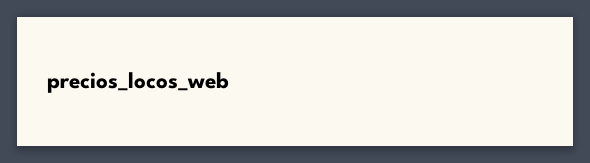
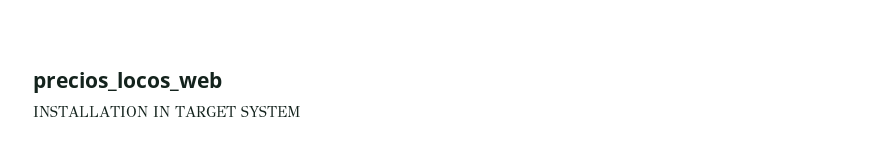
(229, 82) none -> [33,105,301,117] // INSTALLATION IN TARGET SYSTEM

